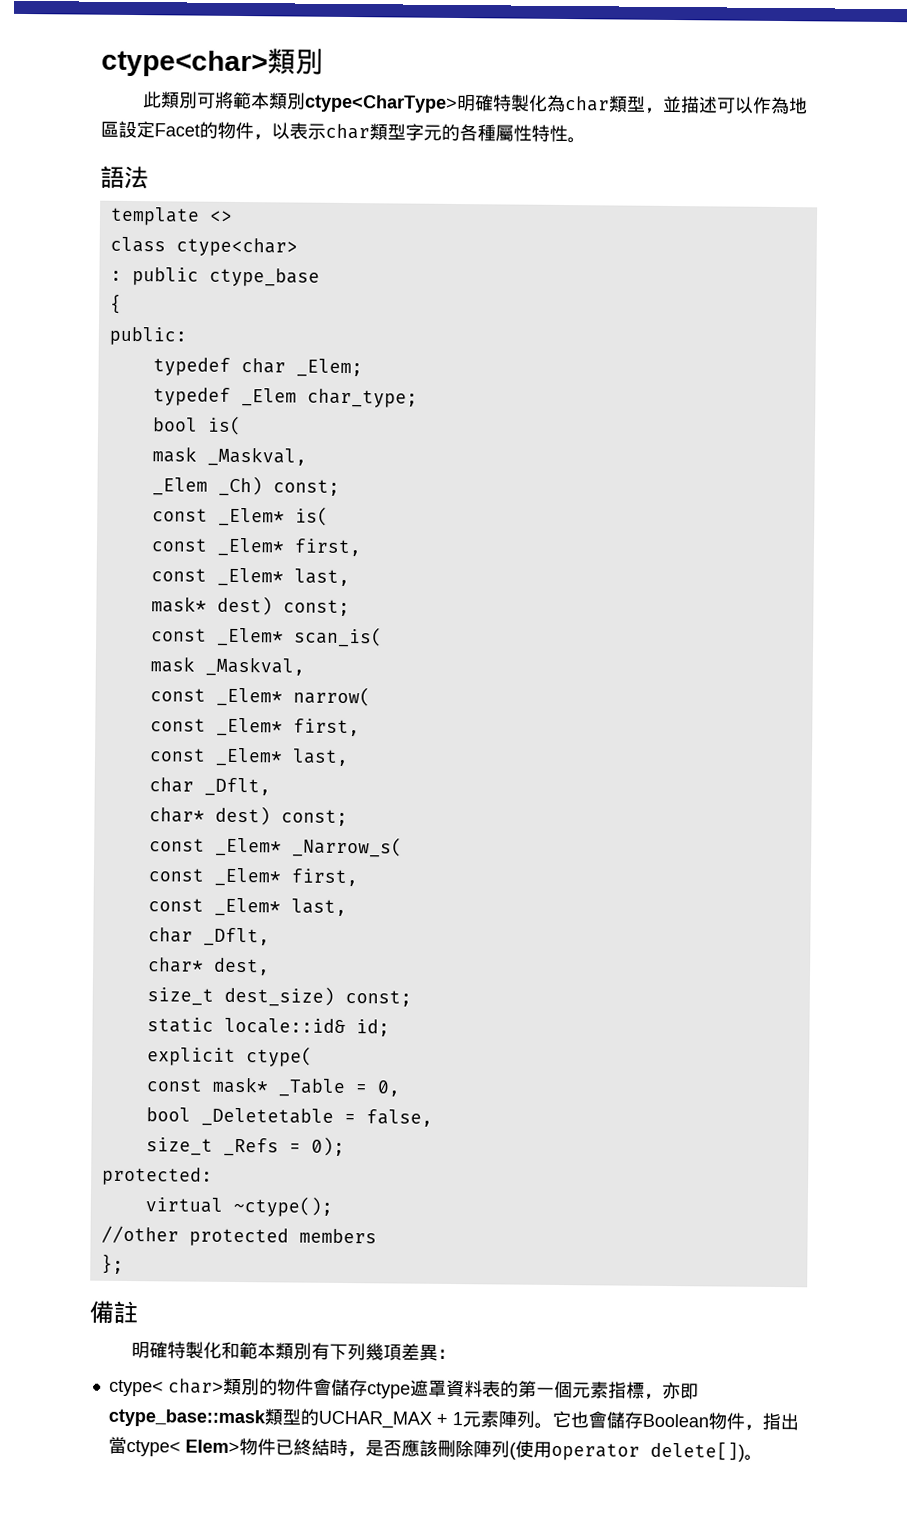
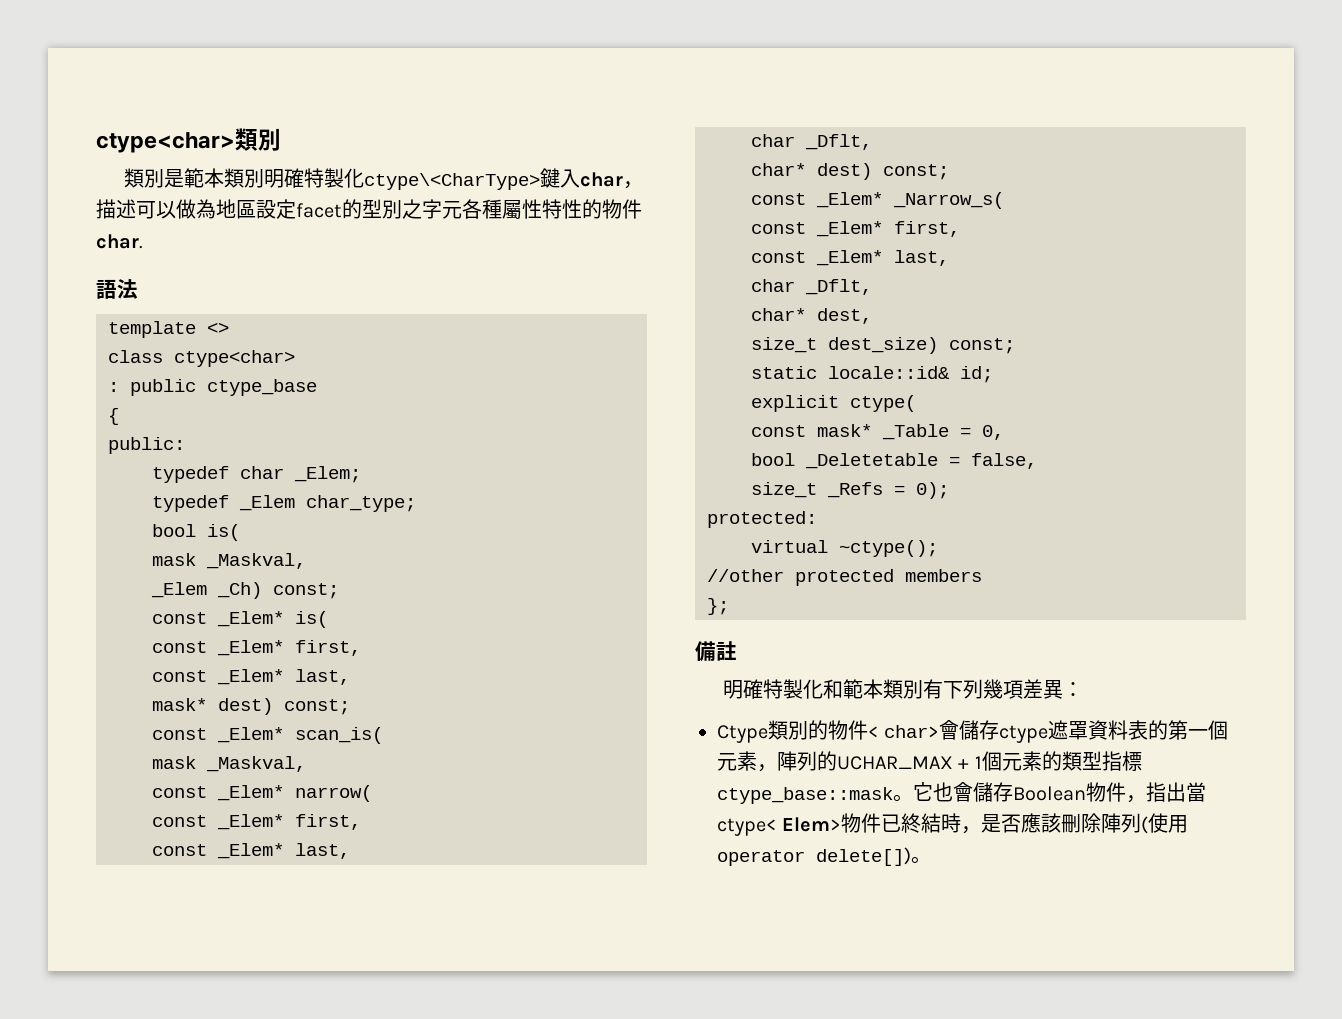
[143,91,683,114] 此類別可將範本類別ctype<CharType>明確特製化為char類型，並 -> [124,168,644,190] 類別是範本類別明確特製化ctype\<CharType>鍵入char，
[752,96,773,114] 作 -> [176,199,196,219] 做
[154,121,460,142] Facet的物件，以表示char類型字元的 -> [296,199,462,219] facet的型別之字元
[567,137,586,144] 。 -> [582,199,642,219] [96,234,143,249] 的物件char.
[108,1378,224,1397] ctype< char> -> [717,725,768,743] Ctype
(314, 1387) none -> [868,725,940,738] < char>
[607,1381,699,1400] [107,1408,535,1429] 指標，亦即ctype_base::mask類型的UCHAR_MAX + 1元素陣列 -> [757,751,1142,772] [717,787,893,804] ，陣列的UCHAR_MAX + 1個元素的類型指標ctype_base::mask

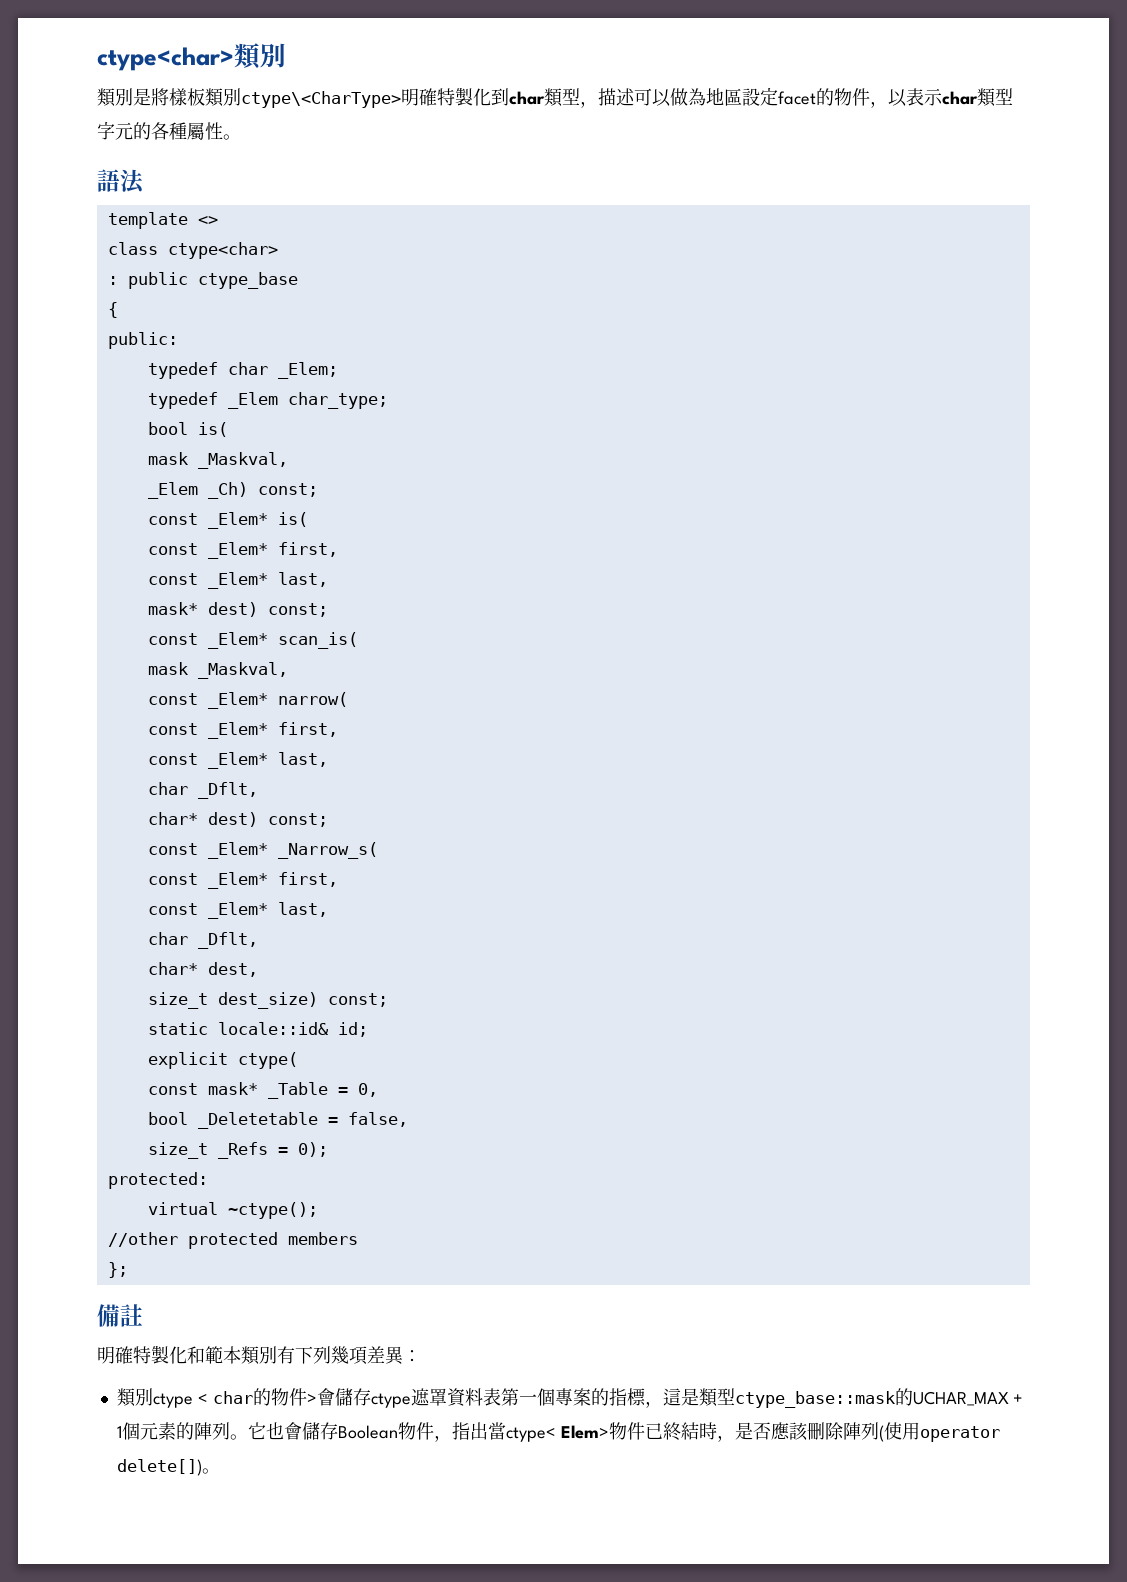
[184,168,624,190] 範本類別明確特製化ctype\<CharType>鍵入char -> [151,87,580,108] 將樣板類別ctype\<CharType>明確特製化到char類型
[362,199,642,220] [96,234,143,249] 型別之字元各種屬性特性的物件char. -> [834,88,1013,108] [97,121,241,140] 物件，以表示char類型字元的各種屬性。
[717,720,940,743] Ctype類別的物件< char> -> [116,1388,317,1408] 類別ctype < char的物件>
[1148,720,1229,740] [717,751,817,772] 的第一個元素，陣列 -> [500,1388,895,1408] 第一個專案的指標，這是類型ctype_base::mask
[1061,751,1142,771] [717,787,893,804] 類型指標ctype_base::mask -> [193,1422,230,1440] 陣列

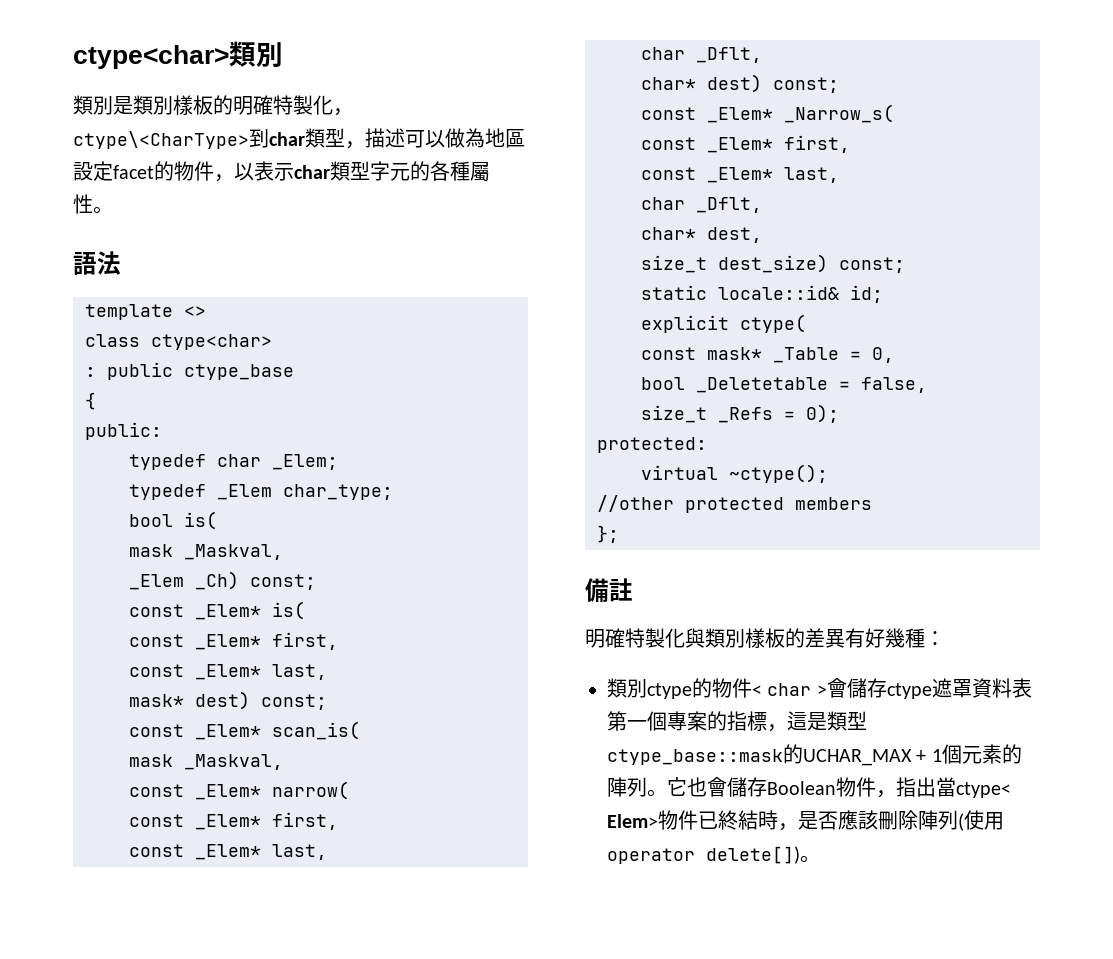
[151,87,491,108] 將樣板類別ctype\<CharType>明確特製化 -> [133,95,353,116] [73,131,249,149] 類別樣板的明確特製化，ctype\<CharType>
[187,1346,404,1365] 和範本類別有下列幾項差異 -> [685,628,925,648] 與類別樣板的差異有好幾種
[197,1388,307,1406] < char的物件 -> [692,678,812,698] 的物件< char

